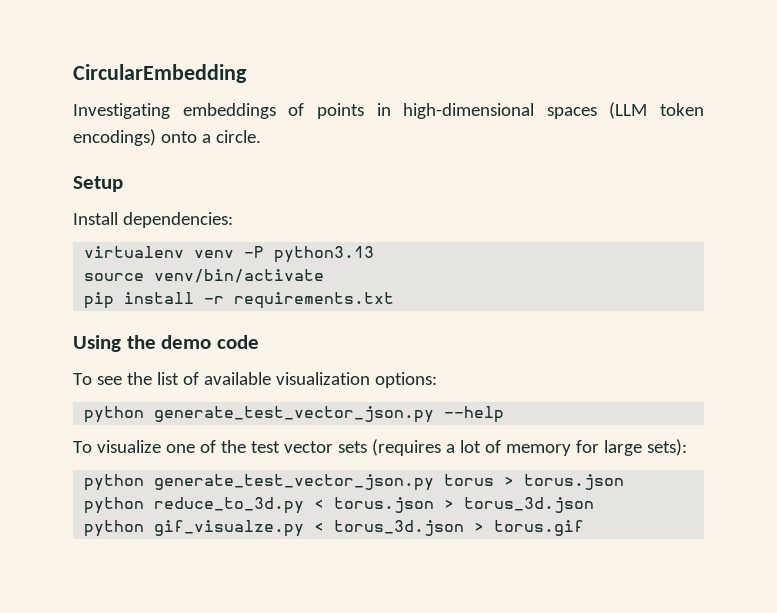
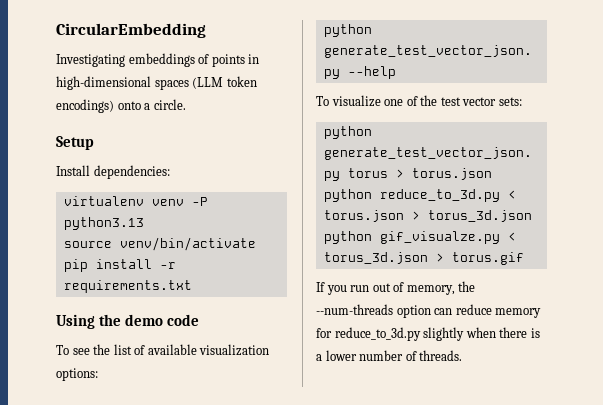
[337,439,687,456] sets (requires a lot of memory for large sets): -> [498,97,522,106] sets:
(585, 528) none -> [316,281,476,295] [316,304,542,318] [316,327,540,341] [316,350,463,361] // If you run out of memory, the --num-threads option can reduce memory for reduce_to_3d.py slightly when there is a lower number of threads.

